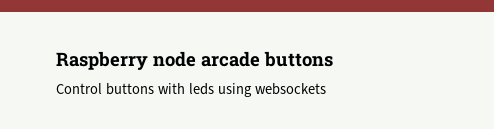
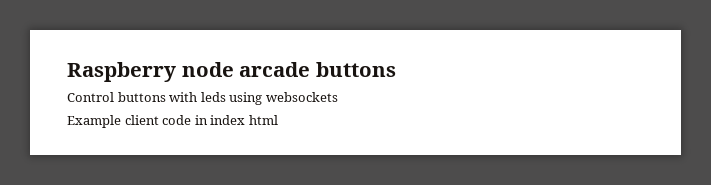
(326, 89) none -> [67,115,278,128] // Example client code in index html

